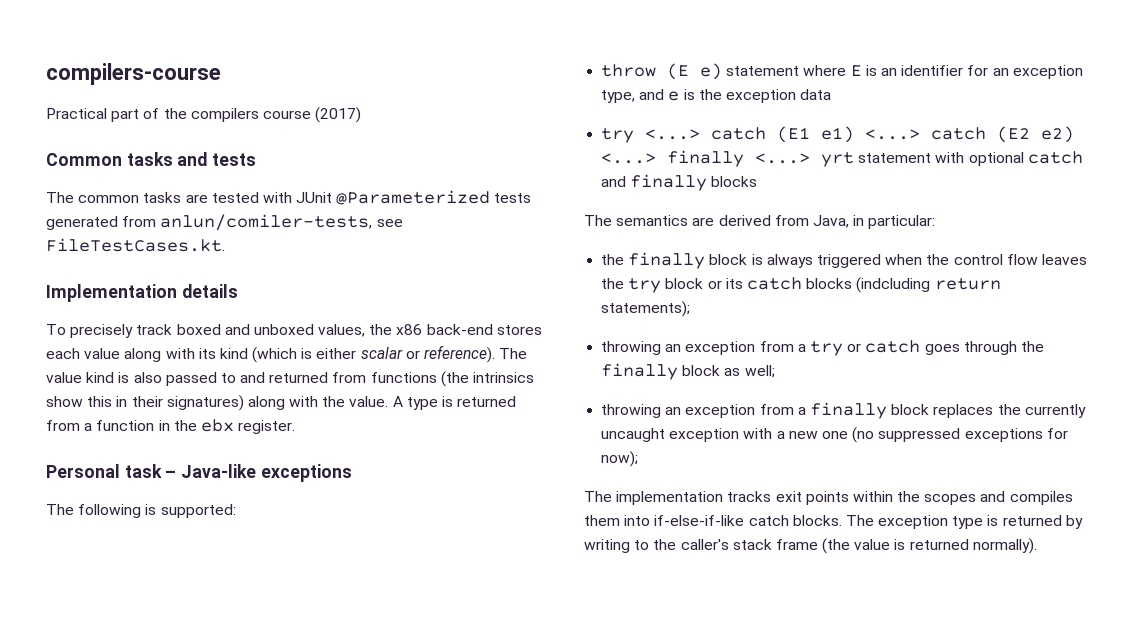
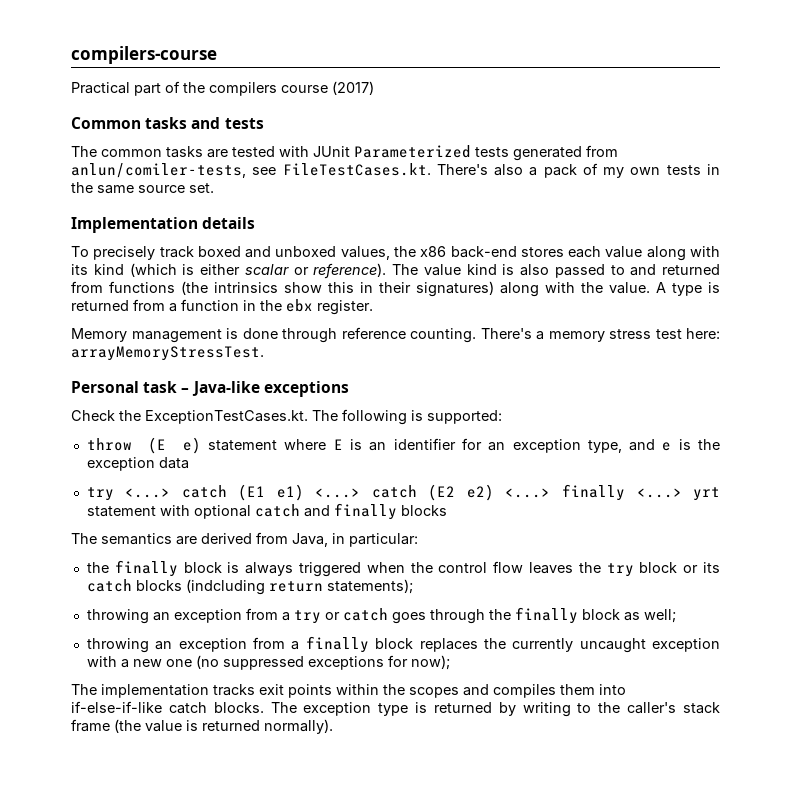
[336,190,491,205] @Parameterized -> [354,145,471,158] Parameterized
(225, 245) none -> [436,163,720,178] [71,182,214,194] There's also a pack of my own tests in the same source set.
(296, 427) none -> [71,327,720,343] [71,346,264,361] // Memory management is done through reference counting. There's a memory stress test here: arrayMemoryStressTest.
(352, 473) none -> [71,410,308,424] Check the ExceptionTestCases.kt.

